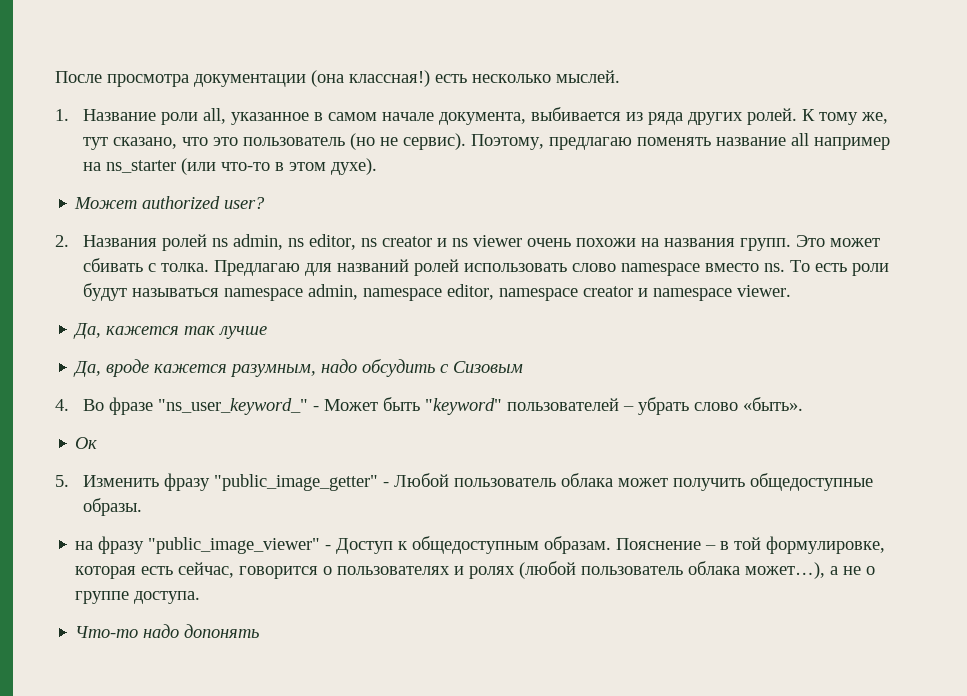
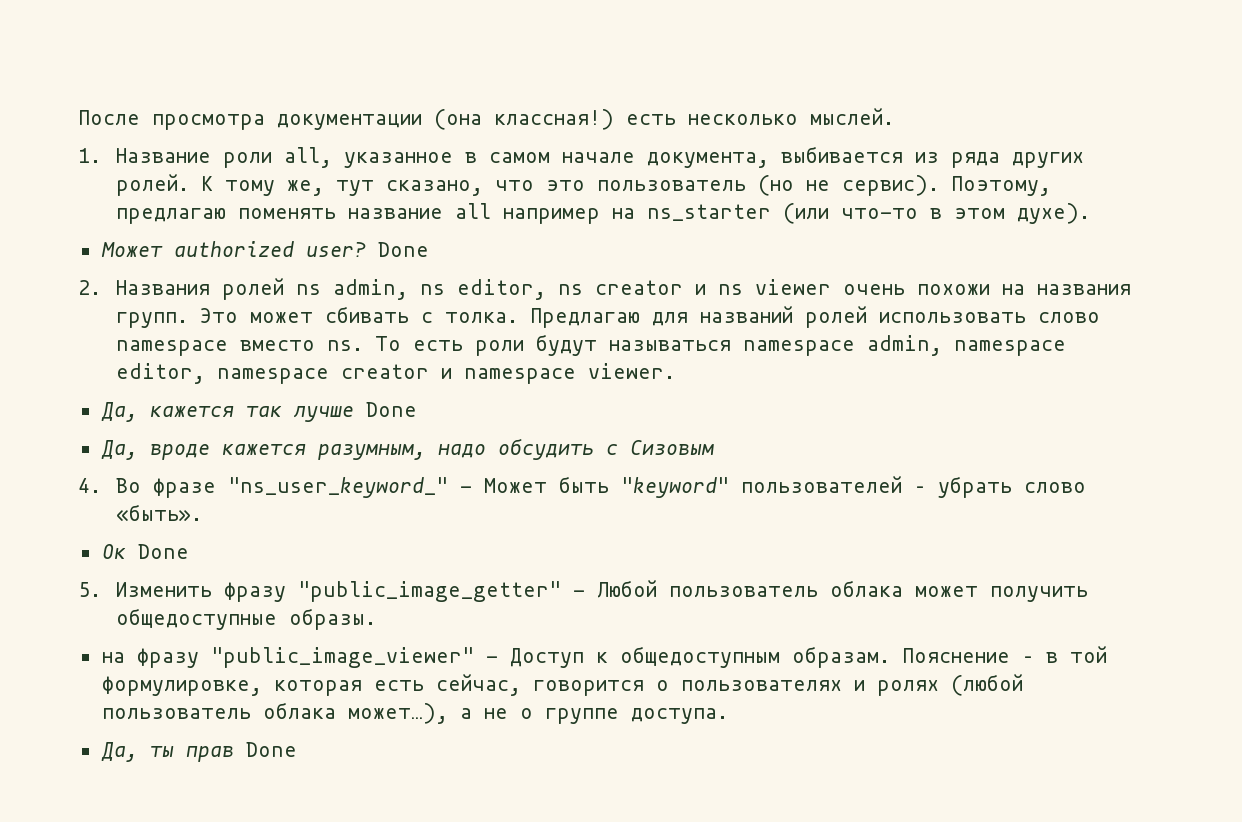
(266, 203) none -> [377,242,429,257] Done
(268, 332) none -> [365,402,417,417] Done
(98, 443) none -> [137,544,189,559] Done
[75,624,260,638] Что-то надо допонять -> [100,742,297,762] Да, ты прав Done

